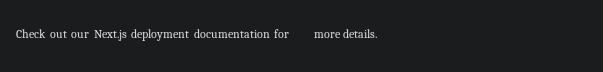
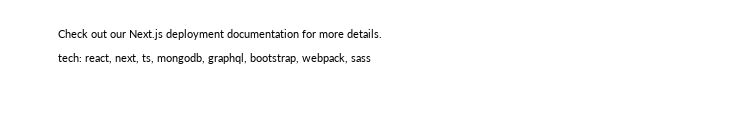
(378, 33) none -> [58,53,371,64] // tech: react, next, ts, mongodb, graphql, bootstrap, webpack, sass

